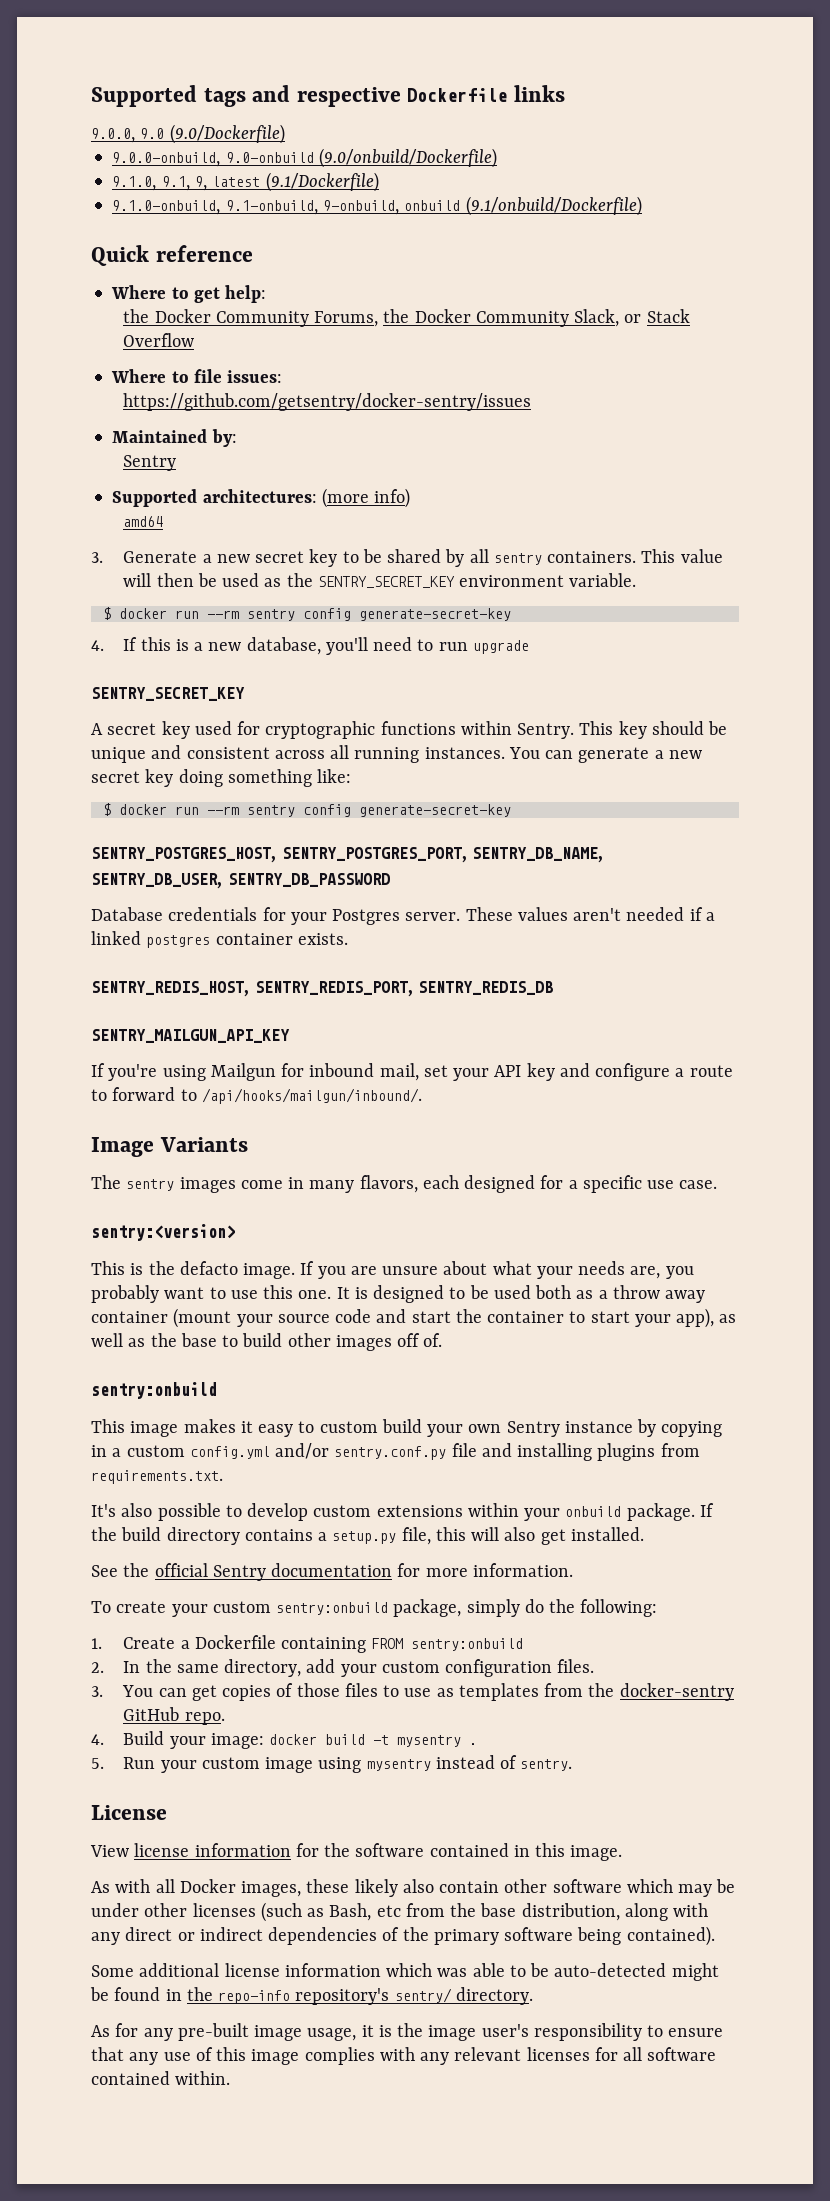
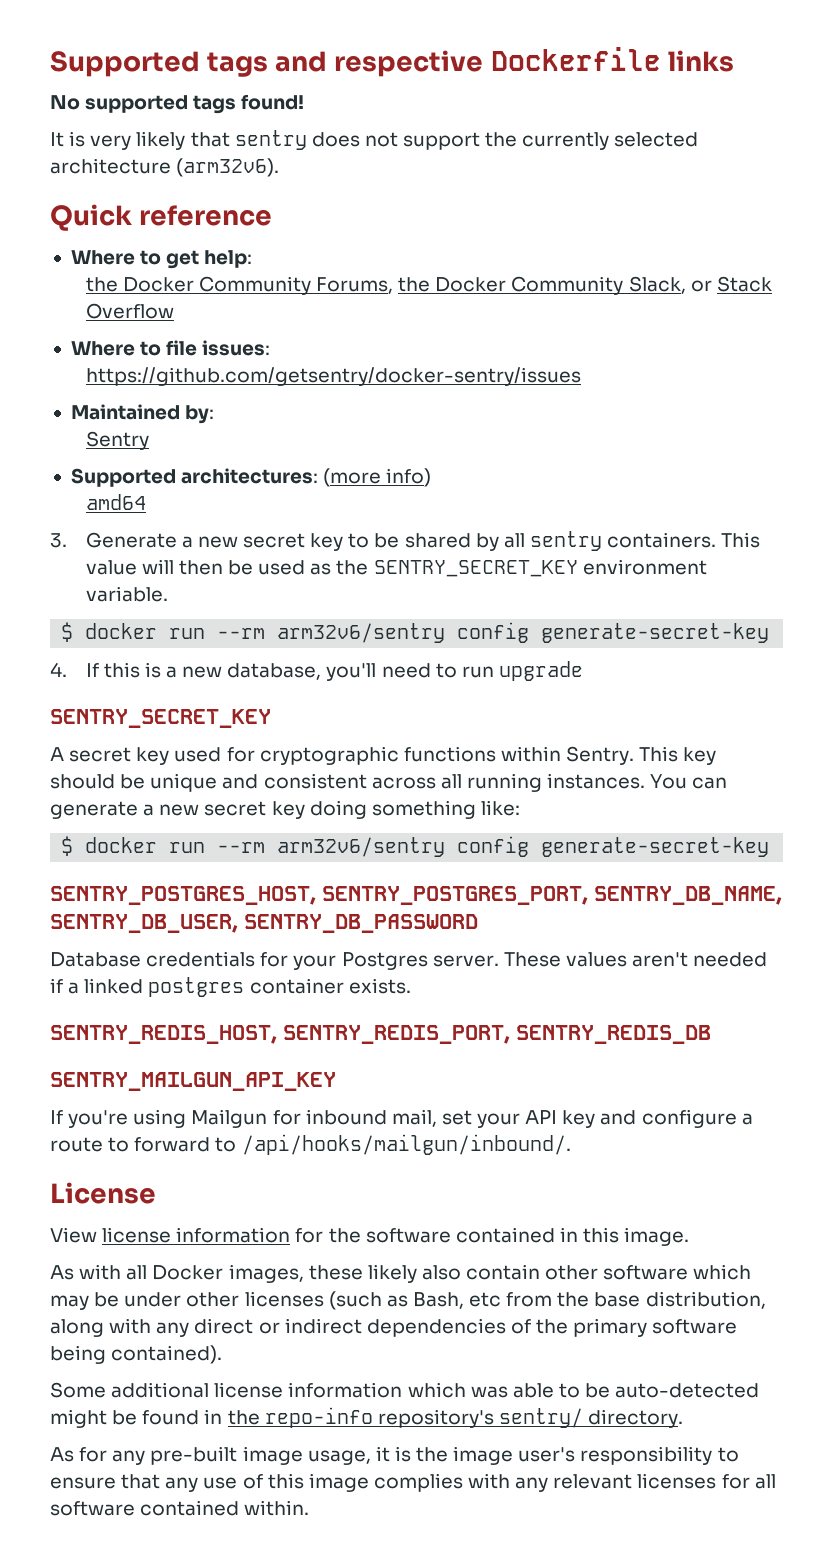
[91,124,285,144] [112,148,497,168] [112,172,379,192] [112,196,642,216] 9.0.0, 9.0 (9.0/Dockerfile) // 9.0.0-onbuild, 9.0-onbuild (9.0/onbuild/Dockerfile) // 9.1.0, 9.1, 9, latest (9.1/Dockerfile) // 9.1.0-onbuild, 9.1-onbuild, 9-onbuild, onbuild (9.1/onbuild/Dockerfile) -> [50,94,305,114] [50,130,699,150] [50,158,280,177] No supported tags found! // It is very likely that sentry does not support the currently selected architecture (arm32v6).
[246,609,295,621] sentry -> [277,623,446,643] arm32v6/sentry
[246,805,295,817] sentry -> [277,837,446,857] arm32v6/sentry
[91,1137,248,1157] [91,1175,718,1193] [91,1224,235,1241] [91,1261,694,1279] [91,1285,706,1303] [91,1308,737,1328] [91,1333,443,1351] [91,1382,217,1399] [91,1419,723,1437] [91,1443,700,1461] [91,1470,223,1484] [91,1503,714,1521] [91,1527,644,1545] [91,1563,573,1581] [91,1599,658,1617] [91,1635,524,1653] [91,1659,595,1677] [91,1683,734,1701] [123,1707,225,1725] [91,1731,478,1749] [91,1755,573,1773] // Image Variants // The sentry images come in many flavors, each designed for a specific use case. // sentry:<version> // This is the defacto image. If you are unsure about what your needs are, you probably want to use this one. It is designed to be used both as a throw away container (mount your source code and start the container to start your app), as well as the base to build other images off of. // sentry:onbuild // This image makes it easy to custom build your own Sentry instance by copying in a custom config.yml and/or sentry.conf.py file and installing plugins from requirements.txt. // It's also possible to develop custom extensions within your onbuild package. If the build directory contains a setup.py file, this will also get installed. // See the official Sentry documentation for more information. // To create your custom sentry:onbuild package, simply do the following: // 1. Create a Dockerfile containing FROM sentry:onbuild // 2. In the same directory, add your custom configuration files. // 3. You can get copies of those files to use as templates from the docker-sentry GitHub repo. // 4. Build your image: docker build -t mysentry . // 5. Run your custom image using mysentry instead of sentry. -> (571, 1144) none

